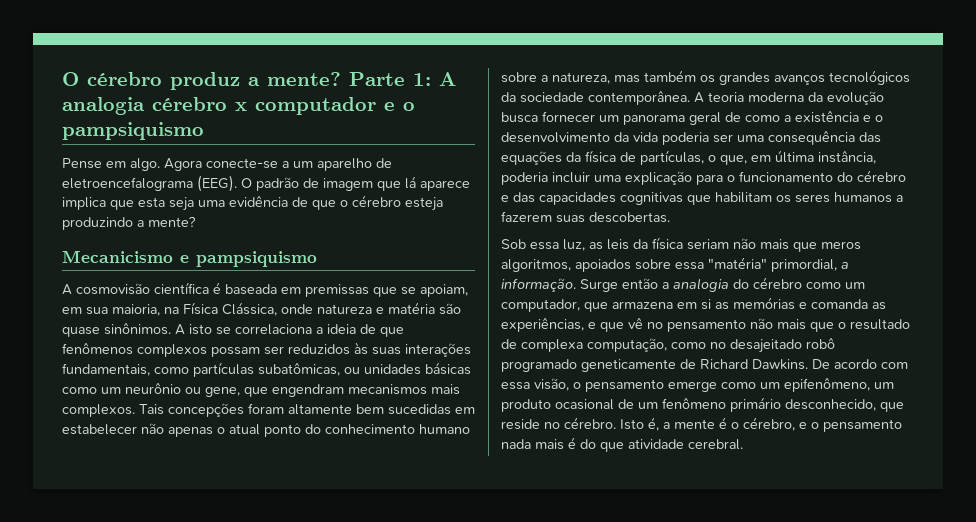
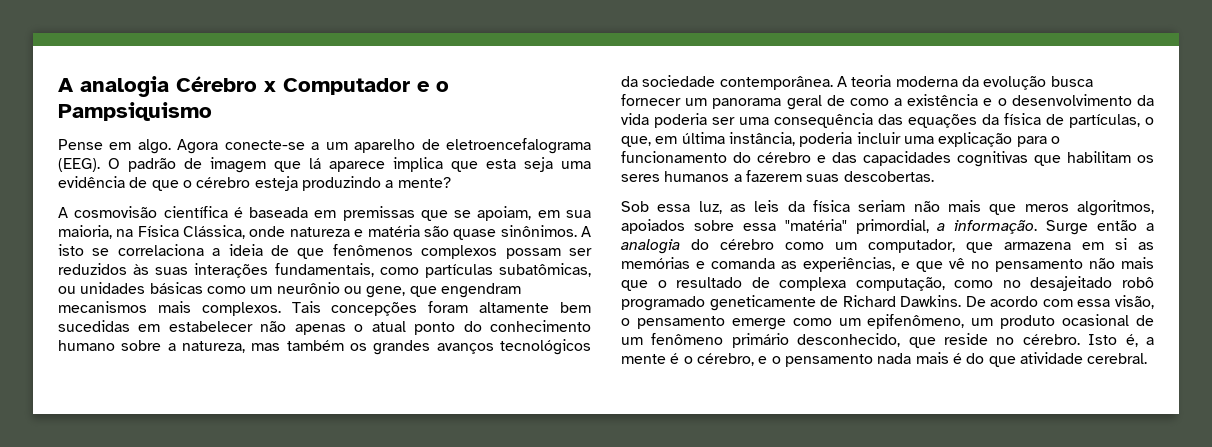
[62,72,456,90] [62,97,415,115] [62,122,204,140] O cérebro produz a mente? Parte 1: A analogia cérebro x computador e o pampsiquismo -> [58,76,449,97] [58,102,212,121] A analogia Cérebro x Computador e o Pampsiquismo
[62,250,317,267] // Mecanicismo e pampsiquismo -> (451, 182) none

